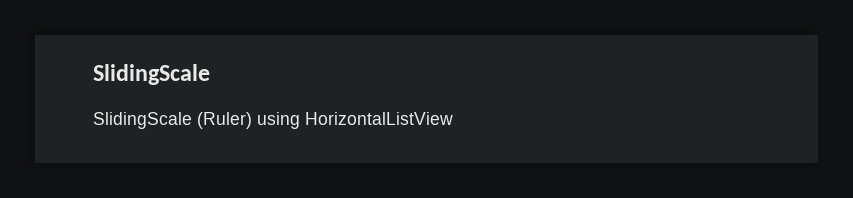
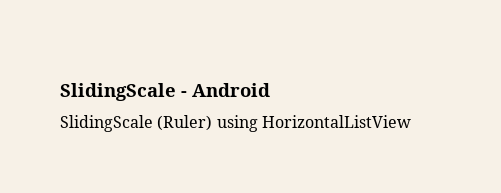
[93,64,210,85] SlidingScale -> [60,83,270,101] SlidingScale - Android

